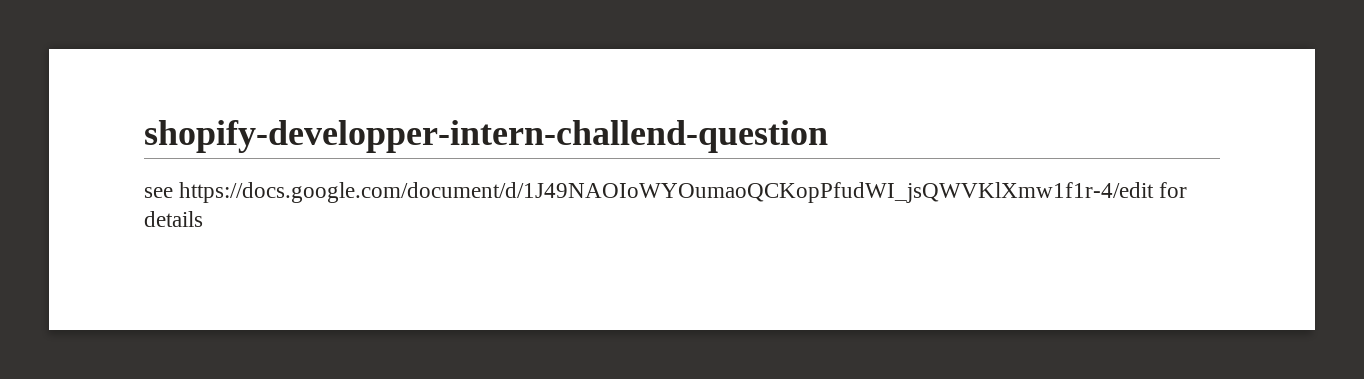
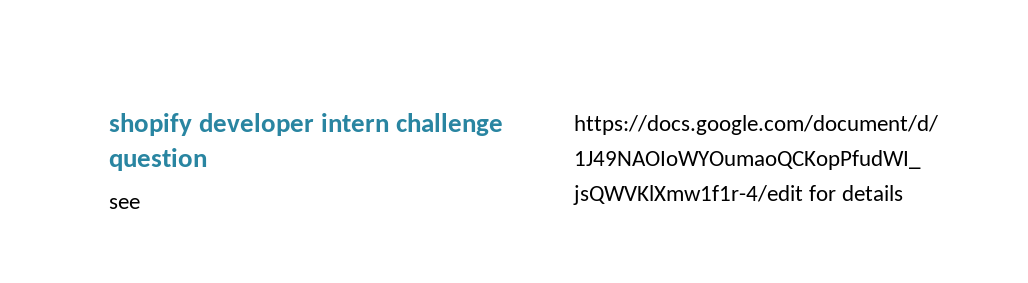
[144,120,828,153] shopify-developper-intern-challend-question -> [109,113,504,136] [109,148,207,171] shopify developer intern challenge question

